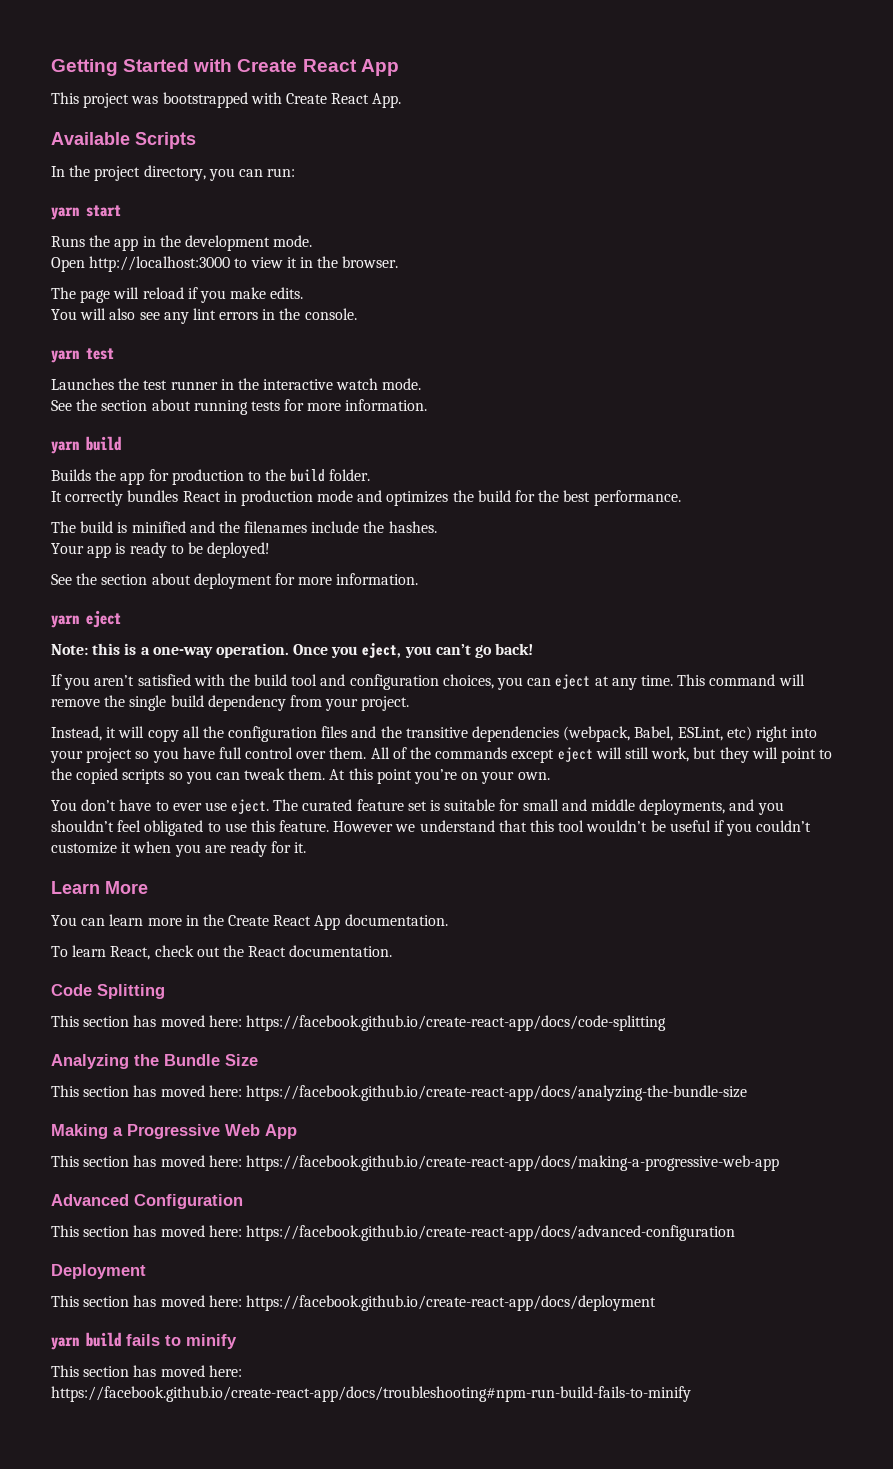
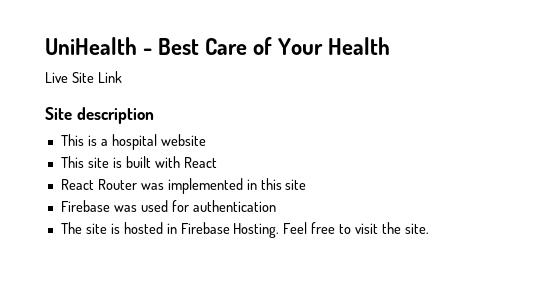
[51,59,399,76] [51,92,402,108] [51,132,196,149] [51,165,296,181] [51,205,121,220] [51,235,313,251] [51,256,399,272] [51,287,304,303] [51,308,357,324] [51,348,114,363] [51,378,422,390] [51,399,428,415] [51,436,121,454] [51,469,371,485] [51,490,681,506] [51,521,437,533] [51,542,271,558] [51,573,419,589] [51,610,121,628] [51,643,534,658] [51,674,805,690] [51,695,410,711] [51,726,818,742] [50,747,833,763] [51,768,550,784] [51,799,784,815] [51,820,812,836] [51,841,307,857] [51,881,148,894] [51,914,448,930] [51,945,393,960] [51,984,165,999] [51,1015,666,1031] [51,1054,258,1069] [51,1085,747,1101] [51,1124,297,1139] [51,1155,779,1171] [51,1194,243,1209] [51,1225,735,1241] [51,1264,146,1279] [51,1295,656,1311] [51,1332,237,1350] [51,1365,242,1377] [51,1386,691,1402] Getting Started with Create React App // This project was bootstrapped with Create React App. // Available Scripts // In the project directory, you can run: // yarn start // Runs the app in the development mode. // Open http://localhost:3000 to view it in the browser. // The page will reload if you make edits. // You will also see any lint errors in the console. // yarn test // Launches the test runner in the interactive watch mode. // See the section about running tests for more information. // yarn build // Builds the app for production to the build folder. // It correctly bundles React in production mode and optimizes the build for the best performance. // The build is minified and the filenames include the hashes. // Your app is ready to be deployed! // See the section about deployment for more information. // yarn eject // Note: this is a one-way operation. Once you eject, you can’t go back! // If you aren’t satisfied with the build tool and configuration choices, you can eject at any time. This command will remove the single build dependency from your project. // Instead, it will copy all the configuration files and the transitive dependencies (webpack, Babel, ESLint, etc) right into your project so you have full control over them. All of the commands except eject will still work, but they will point to the copied scripts so you can tweak them. At this point you’re on your own. // You don’t have to ever use eject. The curated feature set is suitable for small and middle deployments, and you shouldn’t feel obligated to use this feature. However we understand that this tool wouldn’t be useful if you couldn’t customize it when you are ready for it. // Learn More // You can learn more in the Create React App documentation. // To learn React, check out the React documentation. // Code Splitting // This section has moved here: https://facebook.github.io/create-react-app/docs/code-splitting // Analyzing the Bundle Size // This section has moved here: https://facebook.github.io/create-react-app/docs/analyzing-the-bundle-size // Making a Progressive Web App // This section has moved here: https://facebook.github.io/create-react-app/docs/making-a-progressive-web-app // Advanced Configuration // This section has moved here: https://facebook.github.io/create-react-app/docs/advanced-configuration // Deployment // This section has moved here: https://facebook.github.io/create-react-app/docs/deployment // yarn build fails to minify // This section has moved here: https://facebook.github.io/create-react-app/docs/troubleshooting#npm-run-build-fails-to-minify -> [45,37,391,55] [45,71,122,83] [45,107,154,124] [60,134,206,150] [60,156,217,168] [60,178,307,194] [60,200,276,212] [60,222,429,238] UniHealth - Best Care of Your Health // Live Site Link // Site description // This is a hospital website // This site is built with React // React Router was implemented in this site // Firebase was used for authentication // The site is hosted in Firebase Hosting. Feel free to visit the site.

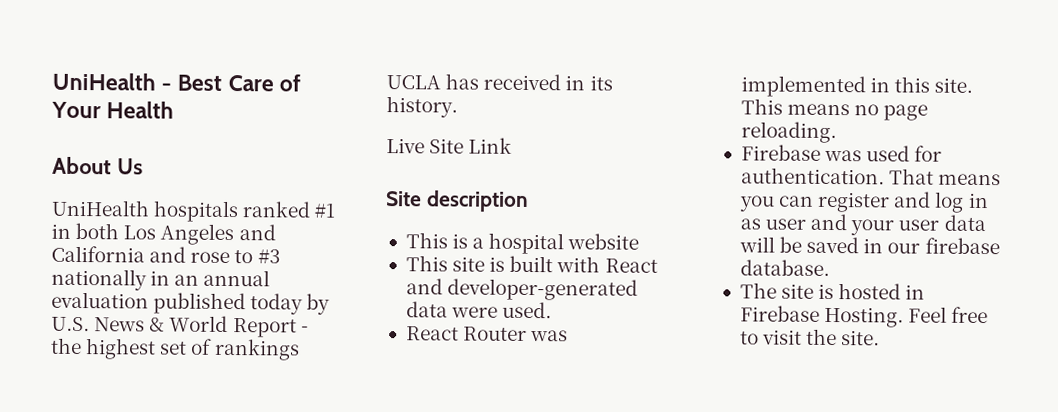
(391, 46) none -> [52,156,143,175] [51,199,337,223] [51,222,276,246] [51,245,281,264] [51,268,271,291] [51,291,331,315] [51,315,309,338] [51,337,300,361] [386,73,613,91] [386,96,458,118] // About Us // UniHealth hospitals ranked #1 in both Los Angeles and California and rose to #3 nationally in an annual evaluation published today by U.S. News & World Report - the highest set of rankings UCLA has received in its history.
(217, 162) none -> [405,278,639,301] [405,301,553,319] and developer-generated data were used.
[285,179,307,190] [60,200,276,212] site // Firebase was used for authentication -> [934,77,974,93] [740,98,929,121] [740,121,837,144] [740,144,943,162] [740,167,1002,186] [738,191,989,213] [739,213,986,236] [738,236,1000,255] [739,259,830,276] site. This means no page reloading. // Firebase was used for authentication. That means you can register and log in as user and your user data will be saved in our firebase database.

